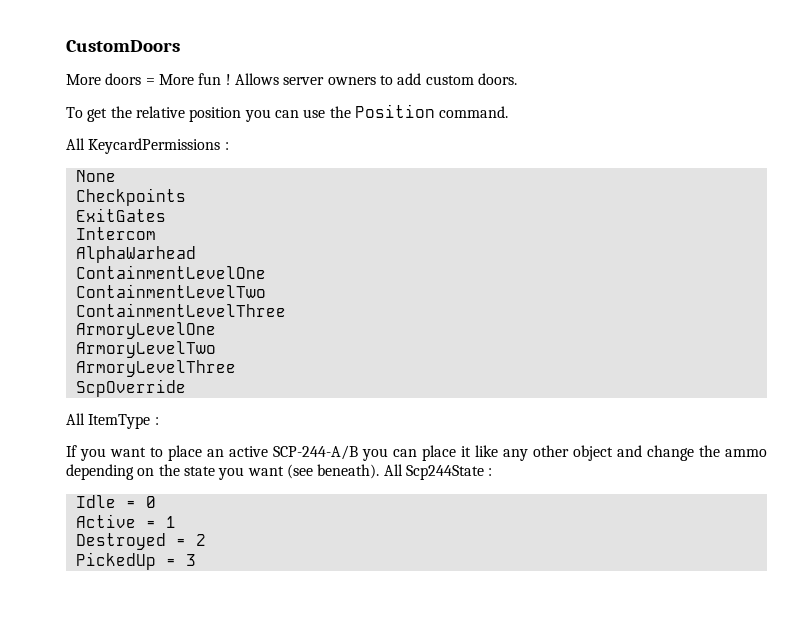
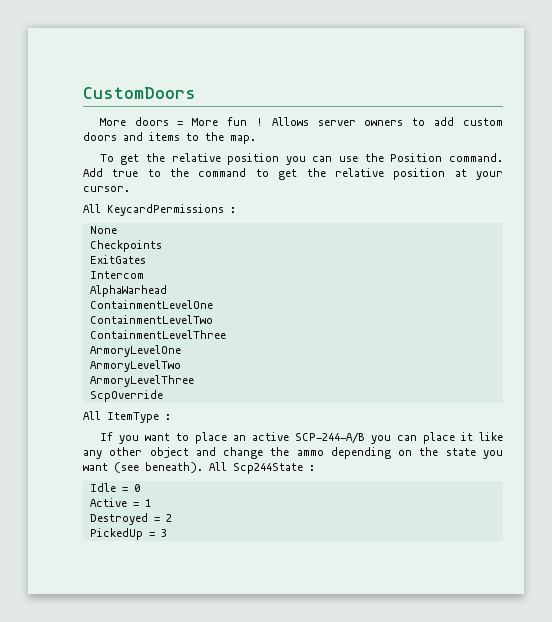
[477,73,517,85] doors. -> [83,132,256,144] doors and items to the map.
(509, 112) none -> [83,168,504,180] [83,186,130,192] Add true to the command to get the relative position at your cursor.

